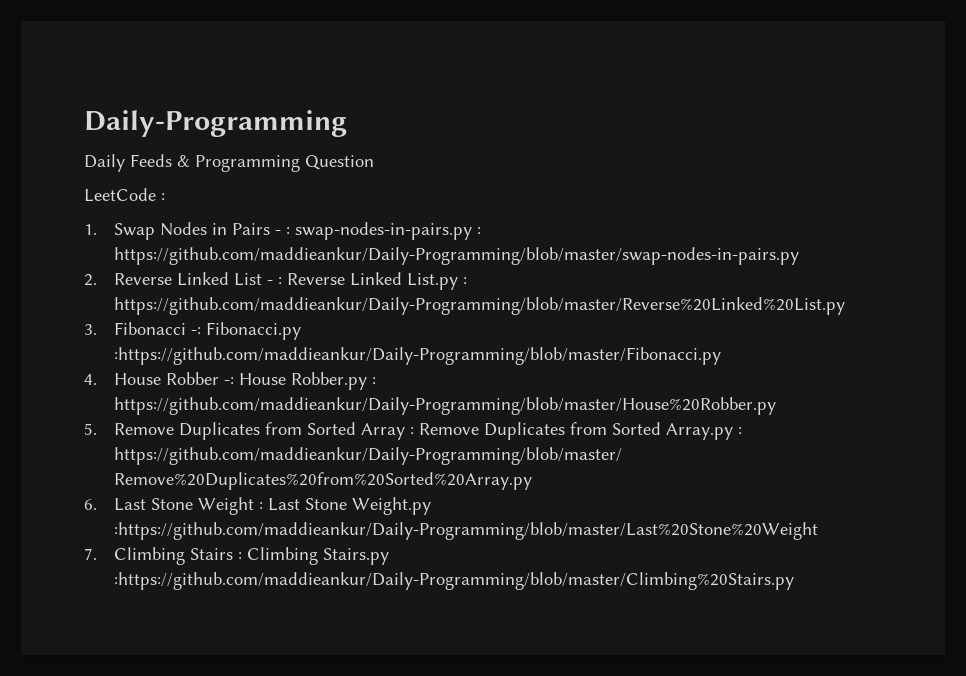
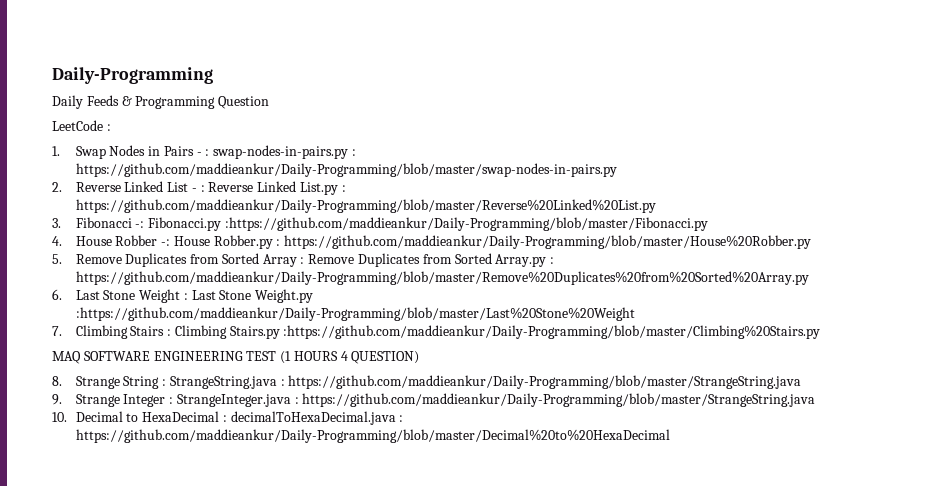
(794, 581) none -> [52,351,420,364] [52,375,802,389] [52,393,816,407] [52,411,404,425] [75,429,670,443] // MAQ SOFTWARE ENGINEERING TEST (1 HOURS 4 QUESTION) // 8. Strange String : StrangeString.java : https://github.com/maddieankur/Daily-Programming/blob/master/StrangeString.java // 9. Strange Integer : StrangeInteger.java : https://github.com/maddieankur/Daily-Programming/blob/master/StrangeString.java // 10. Decimal to HexaDecimal : decimalToHexaDecimal.java : https://github.com/maddieankur/Daily-Programming/blob/master/Decimal%20to%20HexaDecimal

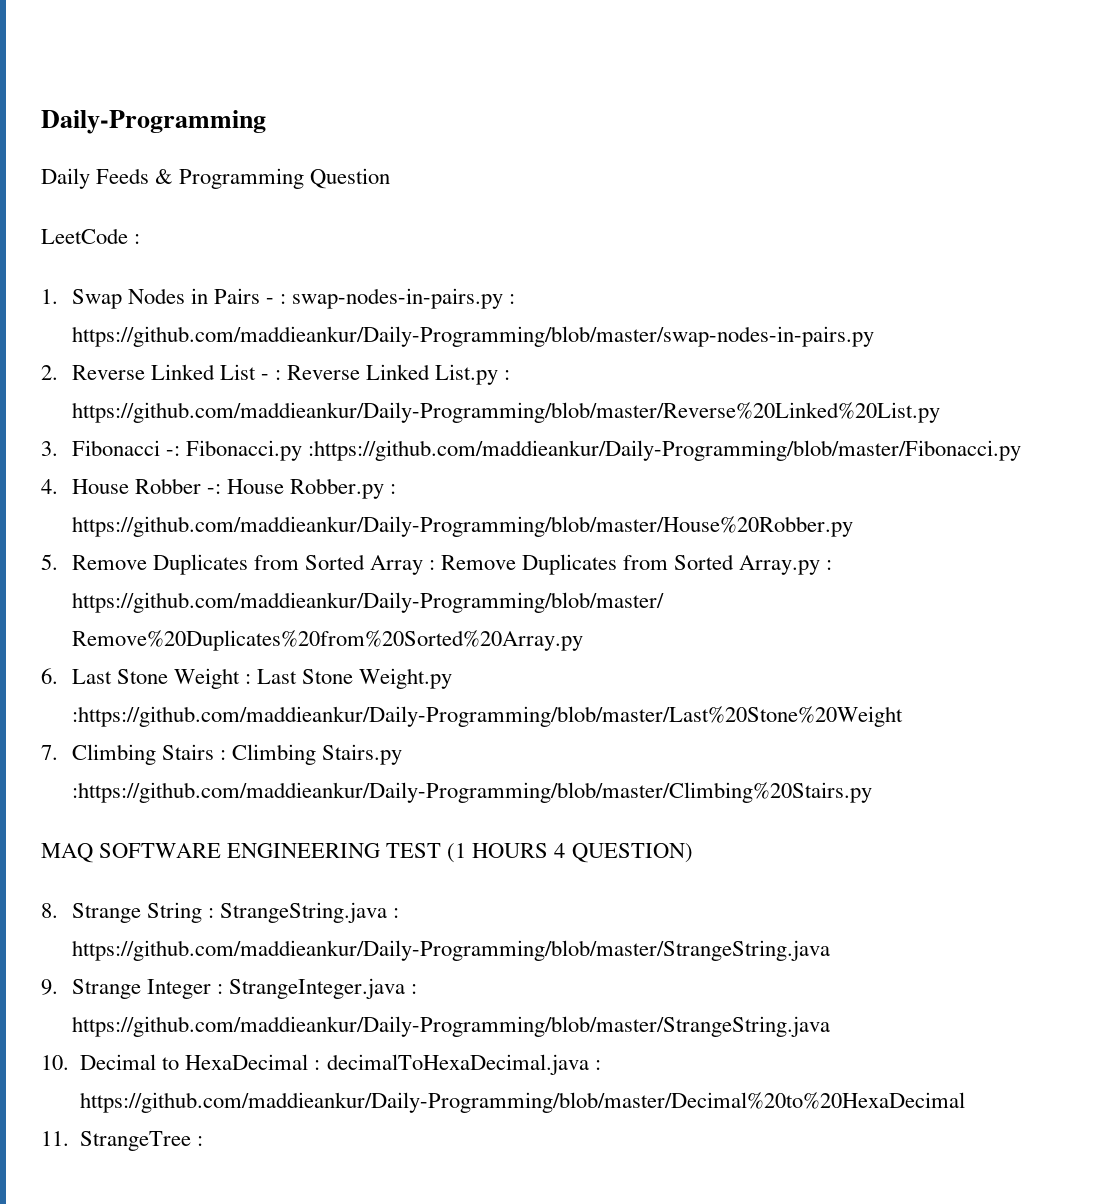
(670, 436) none -> [41,1131,204,1151] // 11. StrangeTree :

